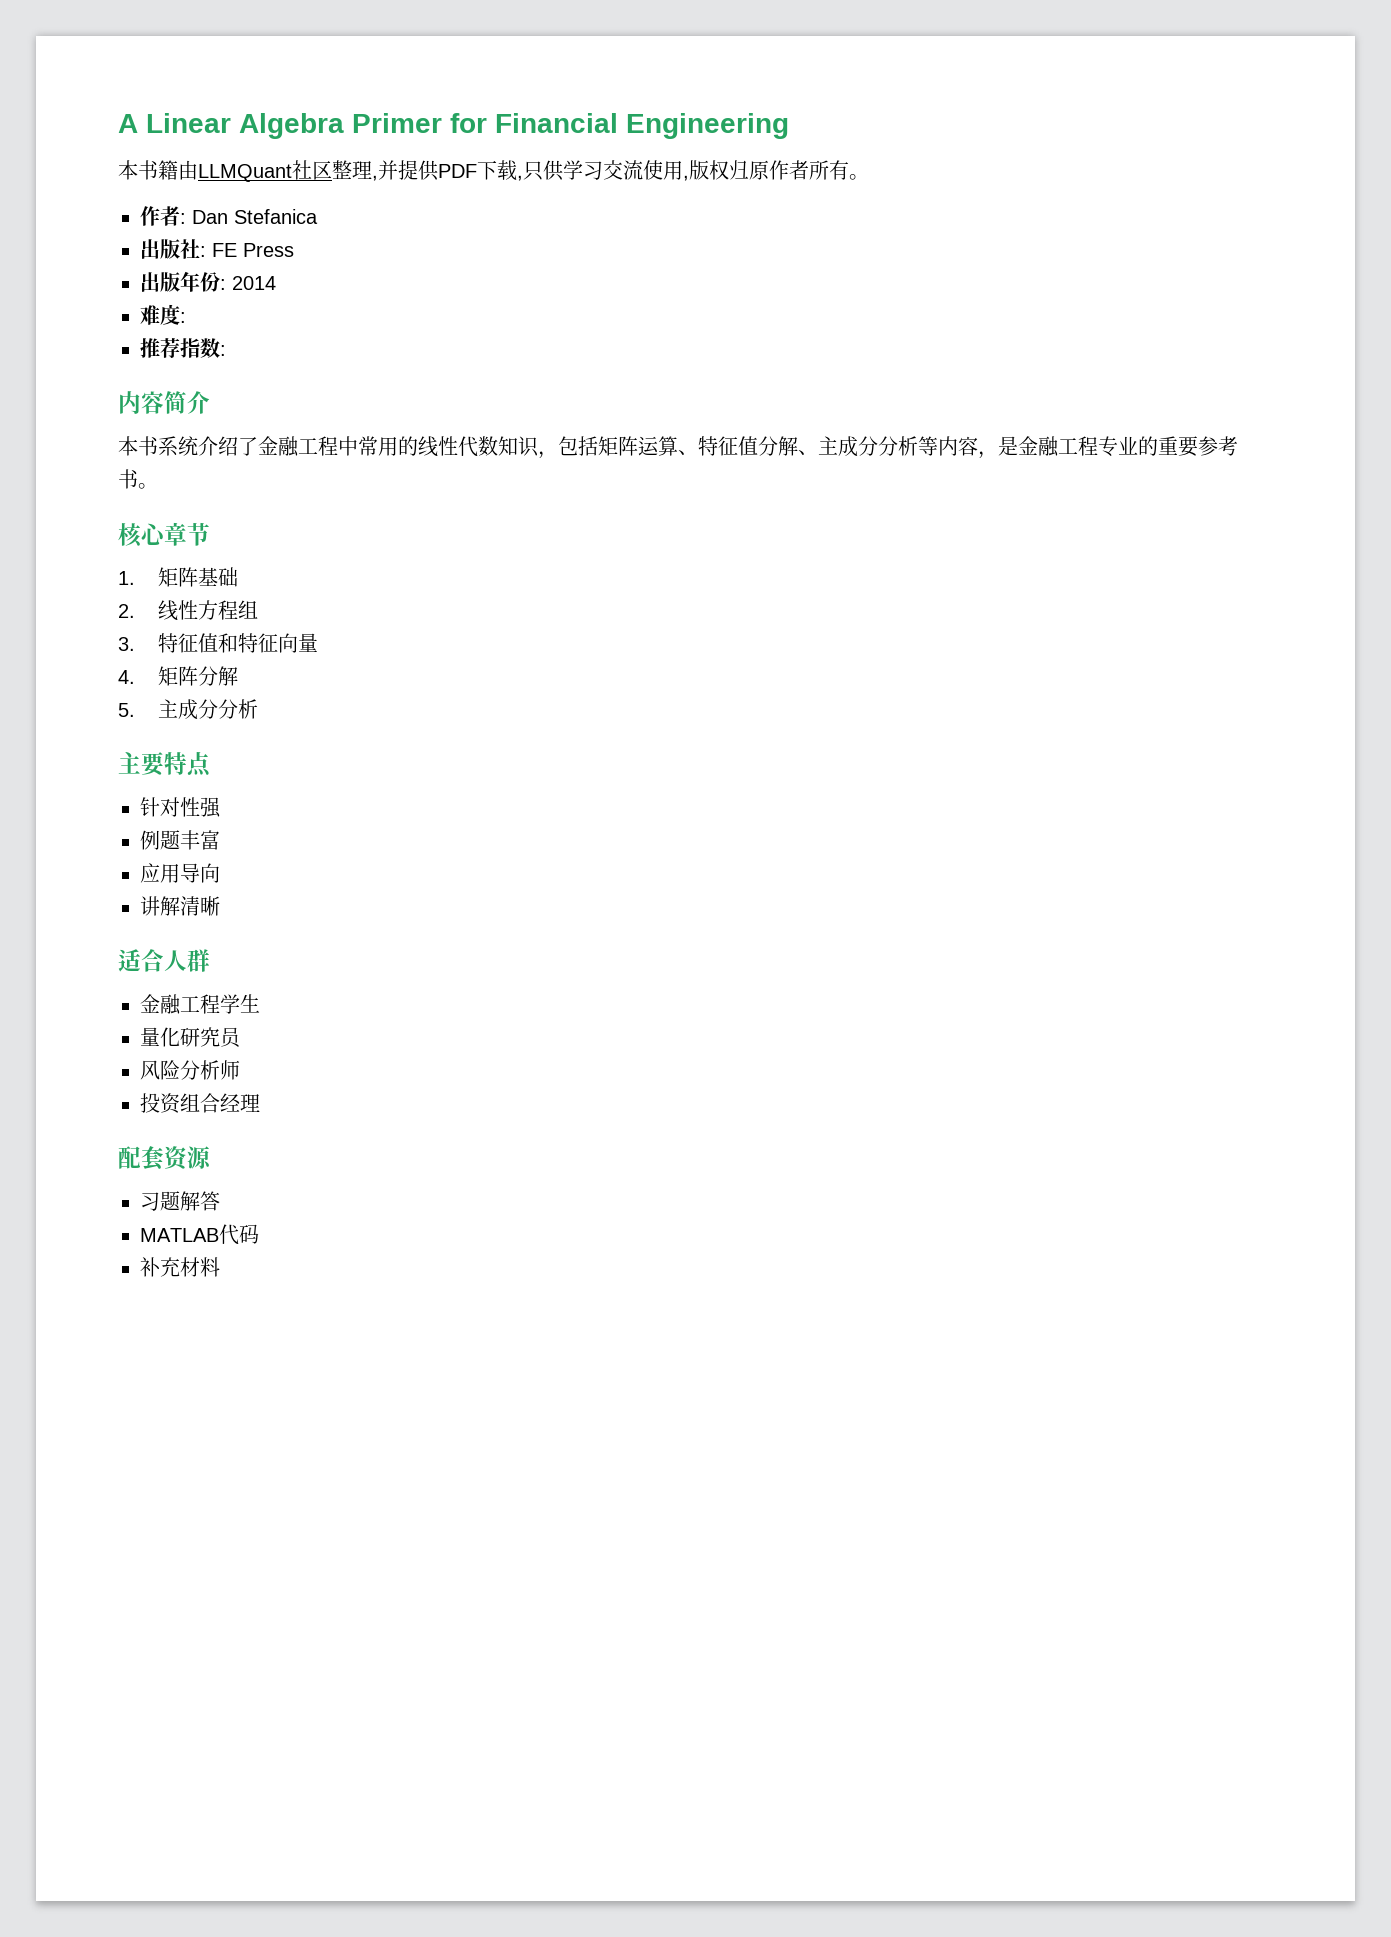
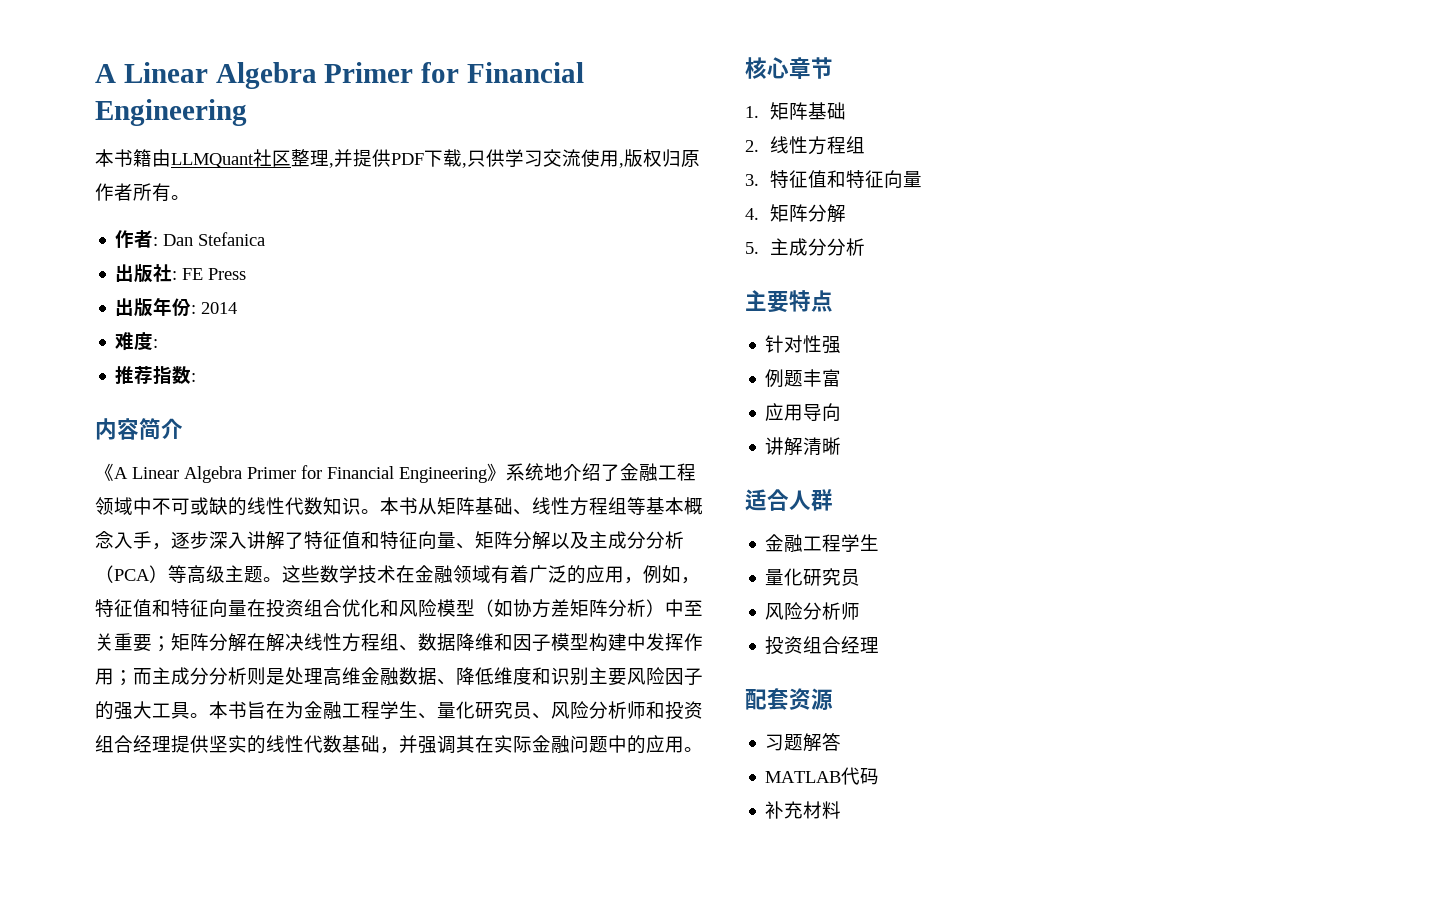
[118,436,1238,459] [118,469,138,489] 本书系统介绍了金融工程中常用的线性代数知识，包括矩阵运算、特征值分解、主成分分析等内容，是金融工程专业的重要参考书 -> [95,463,696,483] [95,497,703,516] [95,531,684,550] [95,565,700,584] [95,599,703,618] [95,633,703,652] [95,667,703,686] [95,701,703,720] [95,735,684,754] 《A Linear Algebra Primer for Financial Engineering》系统地介绍了金融工程领域中不可或缺的线性代数知识。本书从矩阵基础、线性方程组等基本概念入手，逐步深入讲解了特征值和特征向量、矩阵分解以及主成分分析（PCA）等高级主题。这些数学技术在金融领域有着广泛的应用，例如，特征值和特征向量在投资组合优化和风险模型（如协方差矩阵分析）中至关重要；矩阵分解在解决线性方程组、数据降维和因子模型构建中发挥作用；而主成分分析则是处理高维金融数据、降低维度和识别主要风险因子的强大工具。本书旨在为金融工程学生、量化研究员、风险分析师和投资组合经理提供坚实的线性代数基础，并强调其在实际金融问题中的应用

